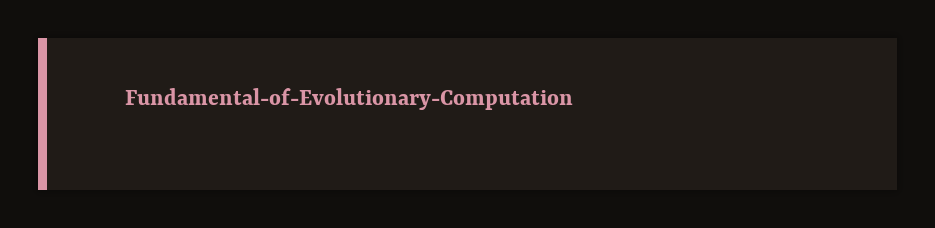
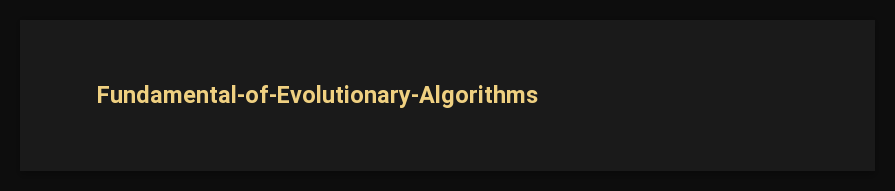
[125,88,573,110] Fundamental-of-Evolutionary-Computation -> [97,85,538,108] Fundamental-of-Evolutionary-Algorithms

